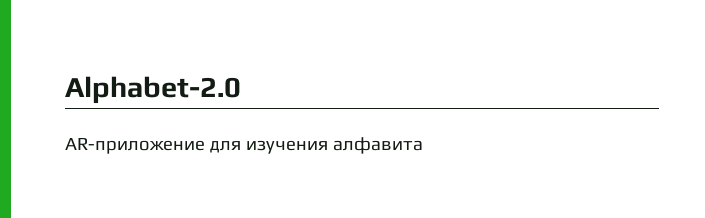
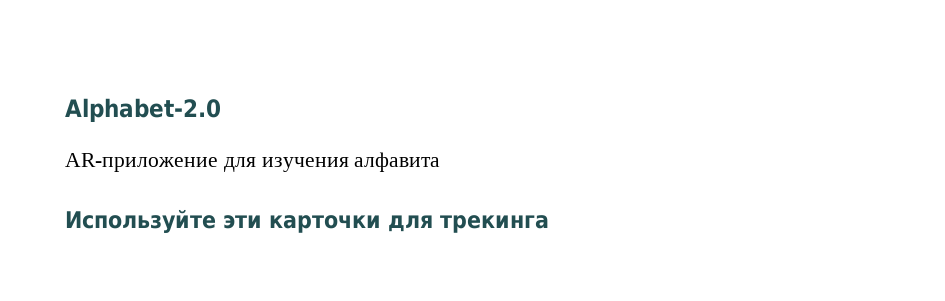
(423, 145) none -> [65,209,549,233] // Используйте эти карточки для трекинга

